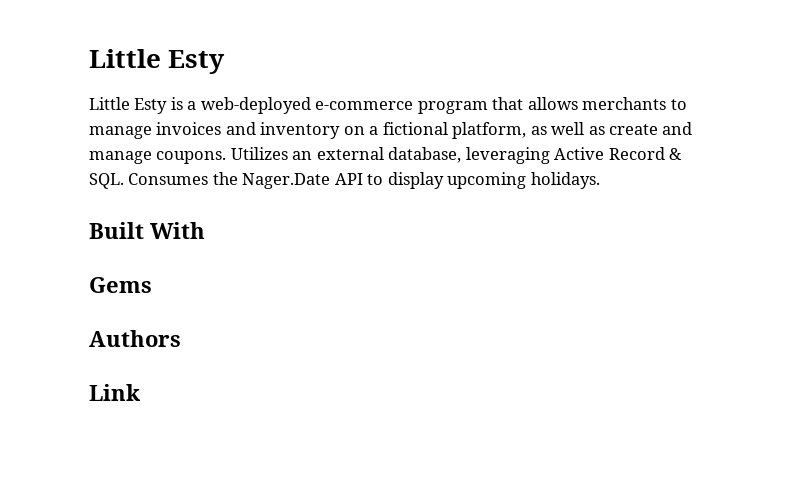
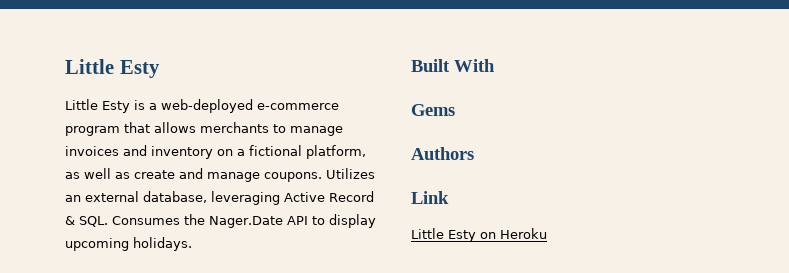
(140, 392) none -> [411,228,547,242] // Little Esty on Heroku

